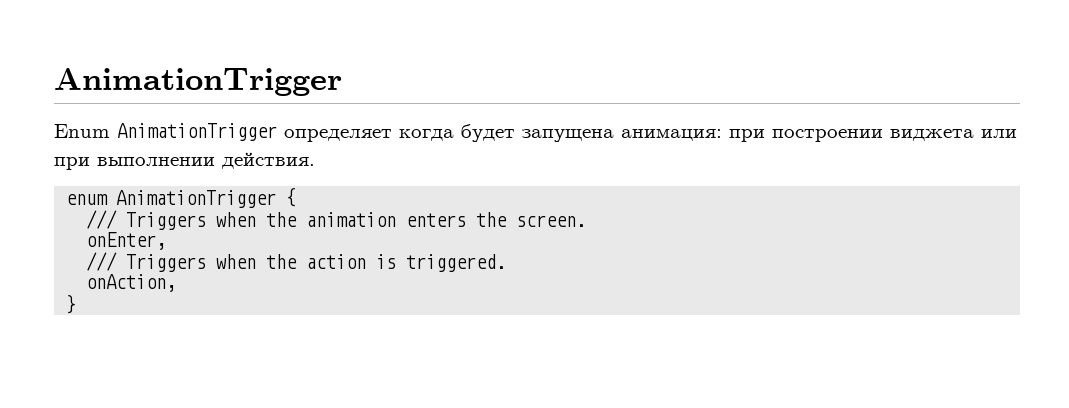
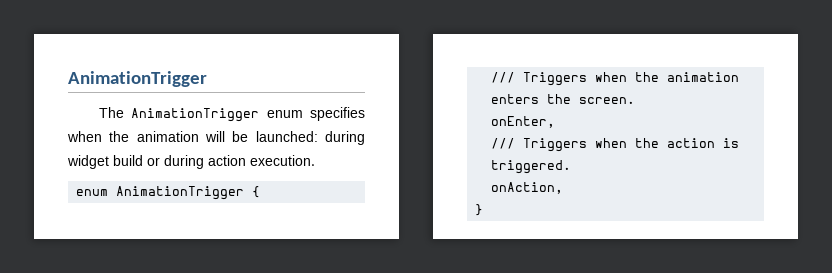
[54,123,1017,142] [54,152,315,170] Enum AnimationTrigger определяет когда будет запущена анимация: при построении виджета или при выполнении действия. -> [99,107,365,122] [67,131,366,145] [67,155,315,169] The AnimationTrigger enum specifies when the animation will be launched: during widget build or during action execution.

